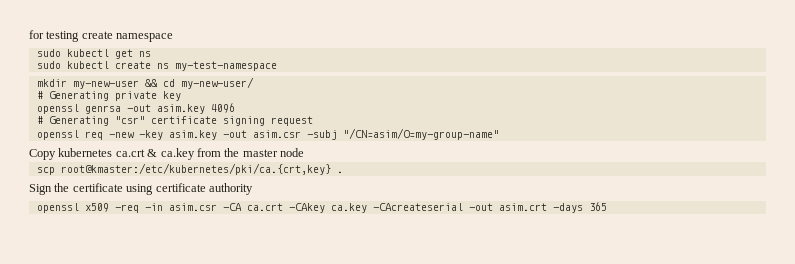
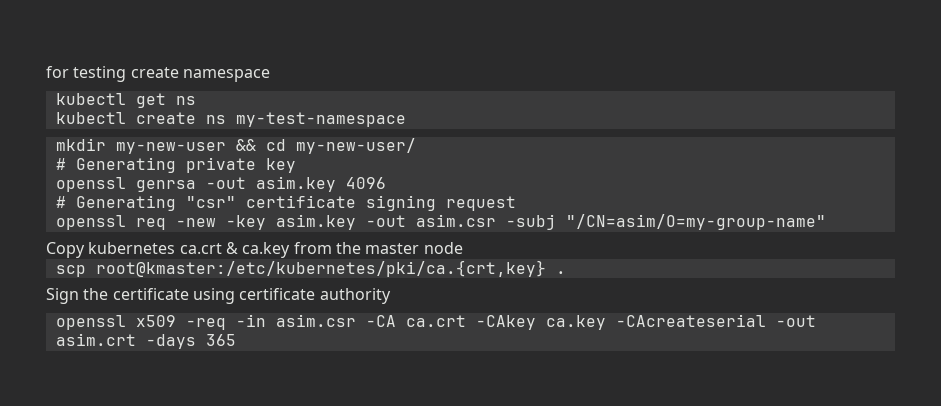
[36,49,61,57] sudo -> (270, 75) none
[36,61,61,69] sudo -> (196, 100) none

